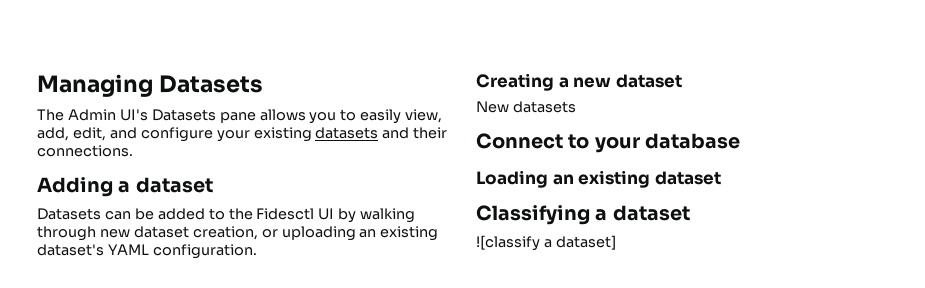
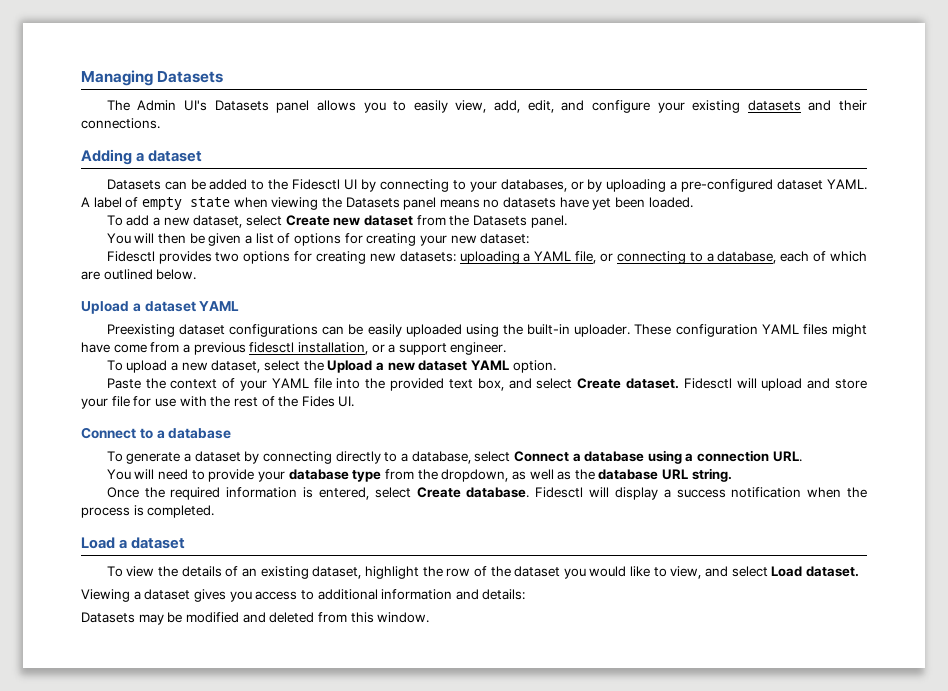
[219,112,256,123] pane -> [276,100,310,113] panel
[360,208,416,223] [37,226,439,241] [37,244,257,259] [476,73,682,91] [476,101,576,113] [476,133,740,153] [476,170,721,188] [476,205,690,225] [476,235,616,251] walking through new dataset creation, or uploading an existing dataset's YAML configuration. // Creating a new dataset // New datasets // Connect to your database // Loading an existing dataset // Classifying a dataset // ![classify a dataset] -> [379,179,867,192] [81,197,693,210] [106,215,567,228] [106,233,530,246] [106,251,867,264] [81,269,197,280] [81,301,240,314] [106,324,867,337] [81,342,507,355] [106,360,556,373] [106,378,868,391] [81,396,355,409] [81,427,232,439] [106,450,802,464] [106,468,732,482] [106,487,867,500] [81,505,215,518] [81,537,186,549] [106,566,859,579] [81,589,526,602] [81,612,430,625] connecting to your databases, or by uploading a pre-configured dataset YAML. A label of empty state when viewing the Datasets panel means no datasets have yet been loaded. // To add a new dataset, select Create new dataset from the Datasets panel. // You will then be given a list of options for creating your new dataset: // Fidesctl provides two options for creating new datasets: uploading a YAML file, or connecting to a database, each of which are outlined below. // Upload a dataset YAML // Preexisting dataset configurations can be easily uploaded using the built-in uploader. These configuration YAML files might have come from a previous fidesctl installation, or a support engineer. // To upload a new dataset, select the Upload a new dataset YAML option. // Paste the context of your YAML file into the provided text box, and select Create dataset. Fidesctl will upload and store your file for use with the rest of the Fides UI. // Connect to a database // To generate a dataset by connecting directly to a database, select Connect a database using a connection URL. // You will need to provide your database type from the dropdown, as well as the database URL string. // Once the required information is entered, select Create database. Fidesctl will display a success notification when the process is completed. // Load a dataset // To view the details of an existing dataset, highlight the row of the dataset you would like to view, and select Load dataset. // Viewing a dataset gives you access to additional information and details: // Datasets may be modified and deleted from this window.

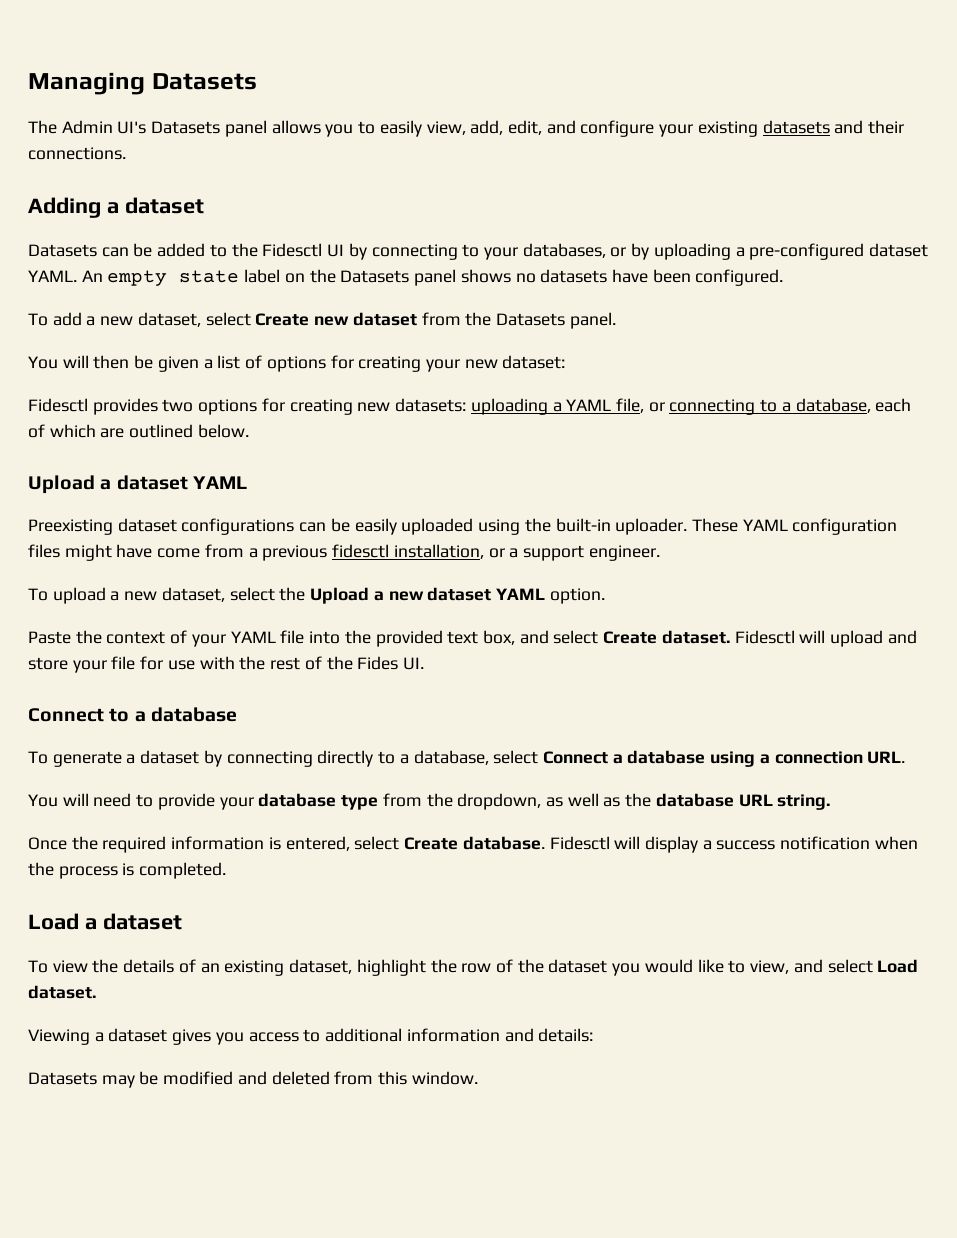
[81,197,319,210] A label of empty state when viewing -> [81,269,305,286] An empty state label on
[439,199,480,208] means -> [460,269,511,283] shows
[592,197,693,210] yet been loaded. -> [652,269,784,286] been configured.
[675,324,799,337] configuration YAML -> [742,518,898,535] YAML configuration

